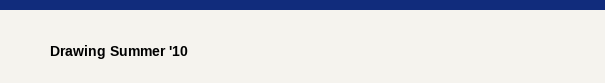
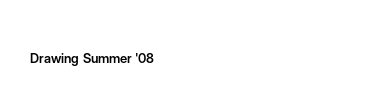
[169,46,188,56] '10 -> [135,53,155,63] '08

